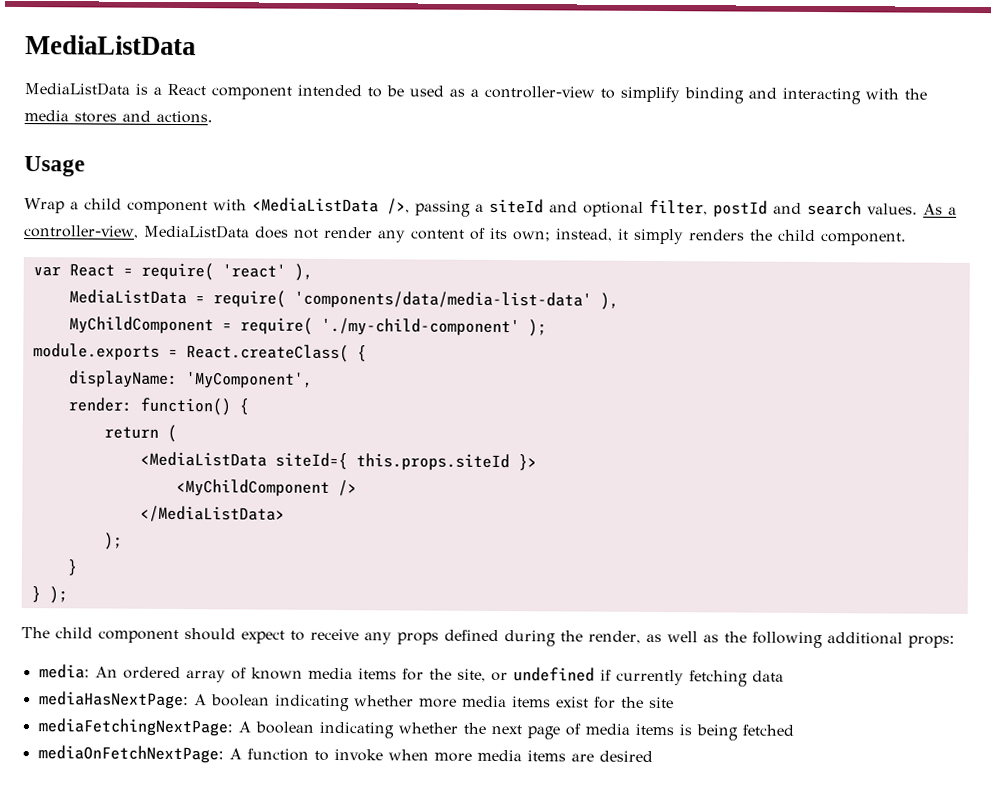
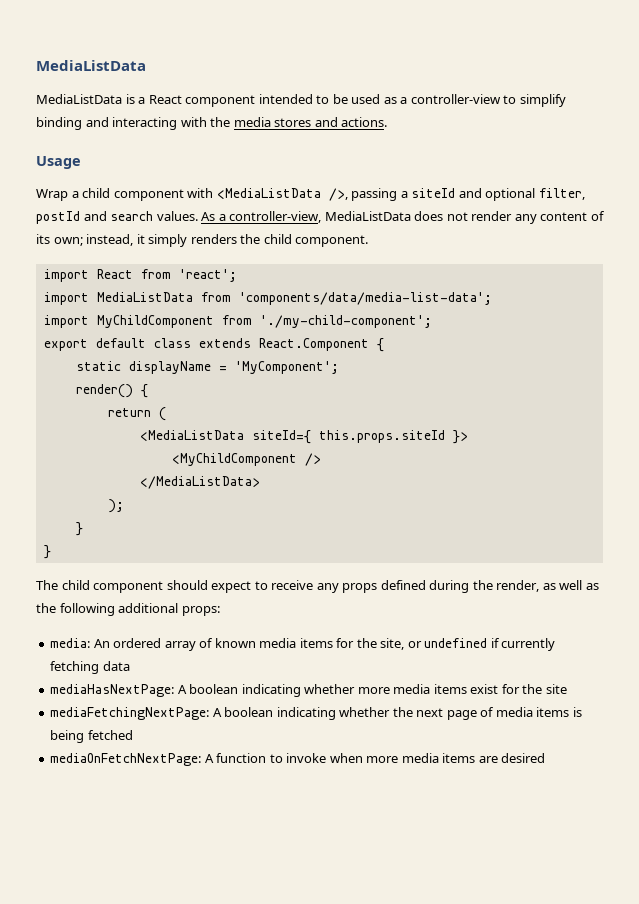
[32,262,313,281] [68,289,619,310] [68,316,547,337] [32,343,367,363] [68,370,313,389] [67,397,231,416] var React = require( 'react' ), // MediaListData = require( 'components/data/media-list-data' ), // MyChildComponent = require( './my-child-component' ); // module.exports = React.createClass( { // displayName: 'MyComponent', // render: function() -> [43,269,237,282] [43,292,492,305] [43,315,432,328] [43,338,384,352] [75,361,339,374] [75,384,133,398] import React from 'react'; // import MediaListData from 'components/data/media-list-data'; // import MyChildComponent from './my-child-component'; // export default class extends React.Component { // static displayName = 'MyComponent'; // render()
[48,586,68,604] ); -> (51, 552) none

